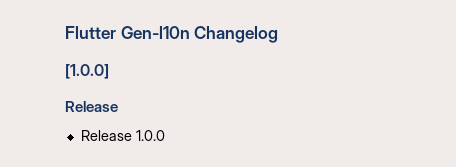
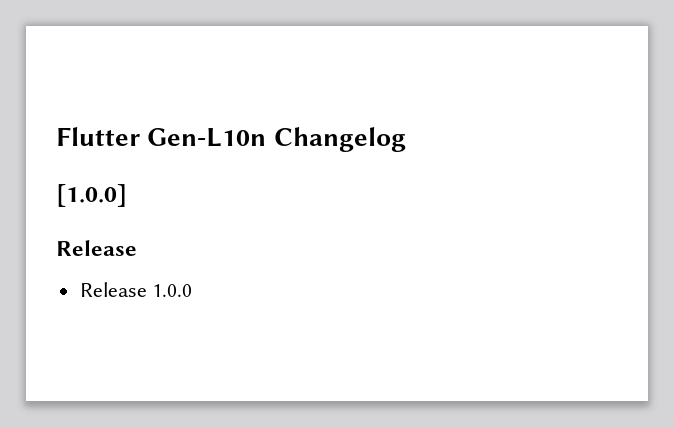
[120,26,190,39] Gen-l10n -> [147,128,267,147] Gen-L10n

